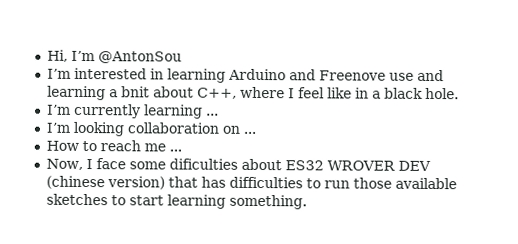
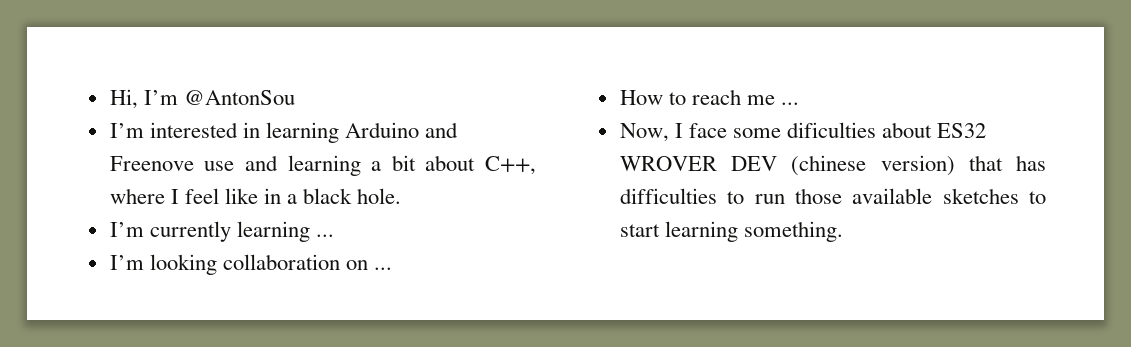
[120,86,150,98] bnit -> [391,155,416,171] bit

